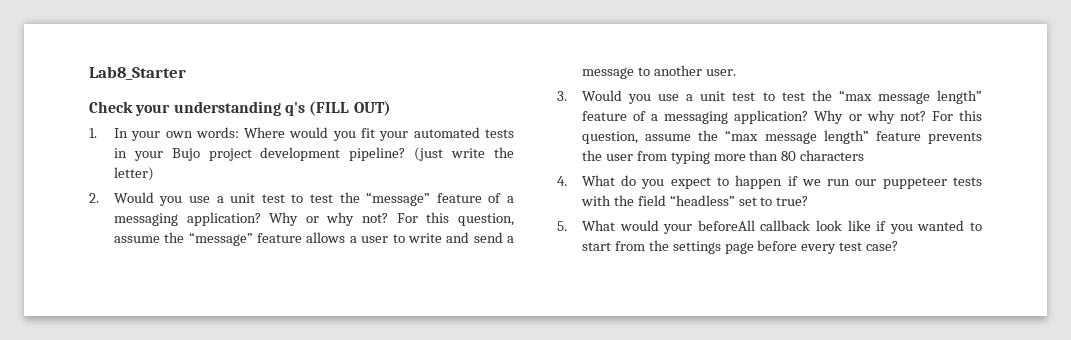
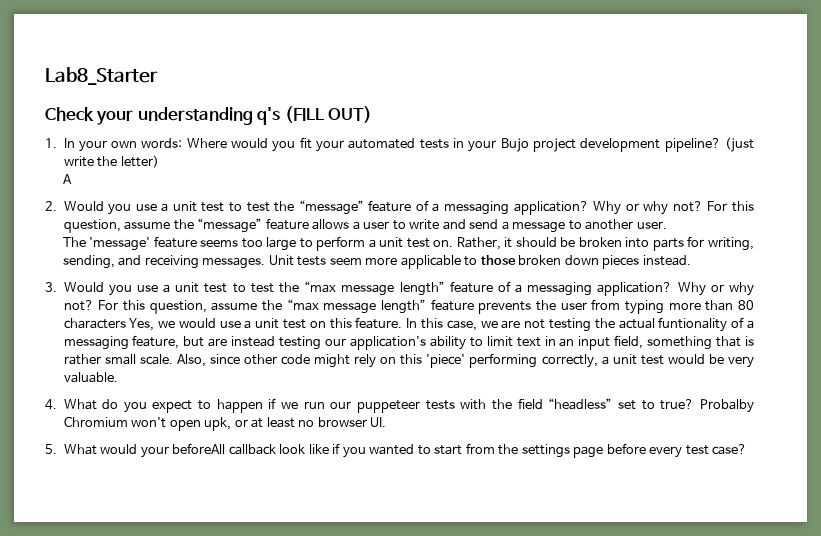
(154, 174) none -> [62,174,72,184] // A
(736, 72) none -> [62,236,755,251] [62,255,691,269] // The 'message' feature seems too large to perform a unit test on. Rather, it should be broken into parts for writing, sending, and receiving messages. Unit tests seem more applicable to those broken down pieces instead.
(865, 155) none -> [129,317,754,332] [63,335,754,350] [63,353,754,368] [63,372,118,383] Yes, we would use a unit test on this feature. In this case, we are not testing the actual funtionality of a messaging feature, but are instead testing our application's ability to limit text in an input field, something that is rather small scale. Also, since other code might rely on this 'piece' performing correctly, a unit test would be very valuable.
(809, 201) none -> [699,399,754,413] [63,416,387,431] Probalby Chromium won't open upk, or at least no browser UI.

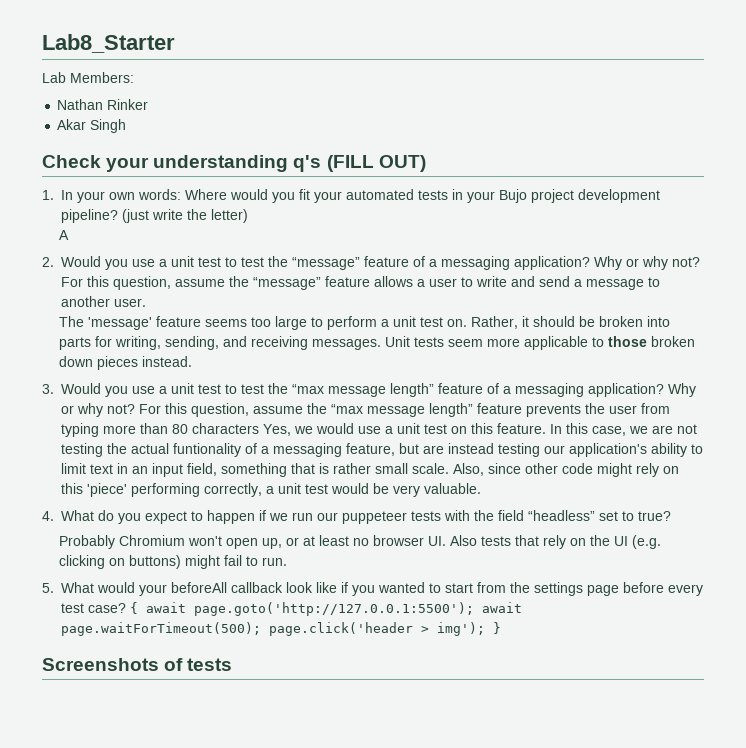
(158, 76) none -> [42,72,134,83] [57,99,149,110] [57,119,127,133] // Lab Members: // Nathan Rinker // Akar Singh
[699,399,754,413] Probalby -> [59,535,116,549] // Probably
[204,417,232,431] upk, -> [262,538,283,549] up,
(387, 422) none -> [450,535,662,549] [59,555,288,569] Also tests that rely on the UI (e.g. clicking on buttons) might fail to run.
(748, 449) none -> [130,602,522,616] [61,622,501,636] [42,658,233,671] { await page.goto('http://127.0.0.1:5500'); await page.waitForTimeout(500); page.click('header > img'); } // Screenshots of tests

